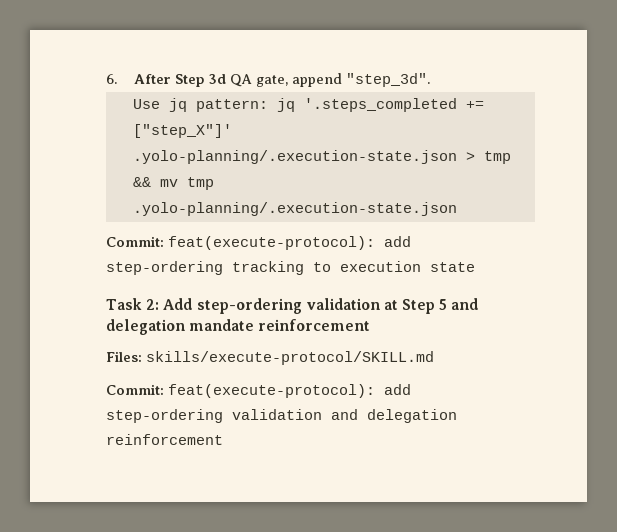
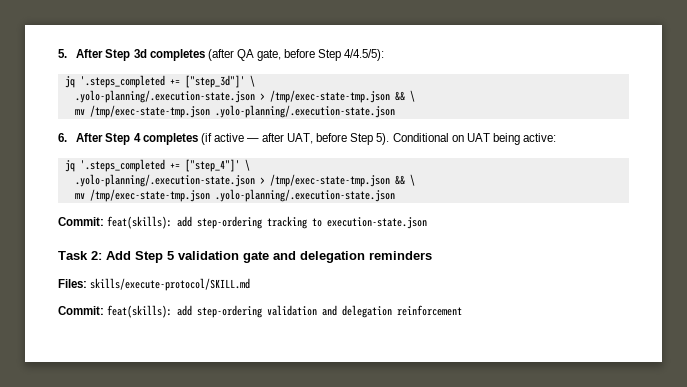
[106,74,117,84] 6. -> [58,49,67,58] 5.
[229,73,430,87] [132,98,484,112] [132,124,232,138] [132,150,511,164] [132,177,214,190] QA gate, append "step_3d". // Use jq pattern: jq '.steps_completed += ["step_X"]' .yolo-planning/.execution-state.json > tmp && mv tmp -> [149,49,385,61] [64,75,255,88] [74,90,415,103] [74,105,395,118] [58,133,557,145] [64,159,250,172] [74,174,415,187] [74,189,210,202] completes (after QA gate, before Step 4/4.5/5): // jq '.steps_completed += ["step_3d"]' \ // .yolo-planning/.execution-state.json > /tmp/exec-state-tmp.json && \ // mv /tmp/exec-state-tmp.json .yolo-planning/.execution-state.json // 6. After Step 4 completes (if active — after UAT, before Step 5). Conditional on UAT being active: // jq '.steps_completed += ["step_4"]' \ // .yolo-planning/.execution-state.json > /tmp/exec-state-tmp.json && \ // mv /tmp/exec-state-tmp.json
[168,236,375,250] feat(execute-protocol): -> [107,216,173,229] feat(skills):
[340,261,475,272] execution state -> [327,217,428,229] execution-state.json
[196,298,479,314] [106,319,371,335] step-ordering validation at Step 5 and delegation mandate reinforcement -> [135,251,432,263] Step 5 validation gate and delegation reminders
[168,384,375,398] feat(execute-protocol): -> [107,305,173,318] feat(skills):

